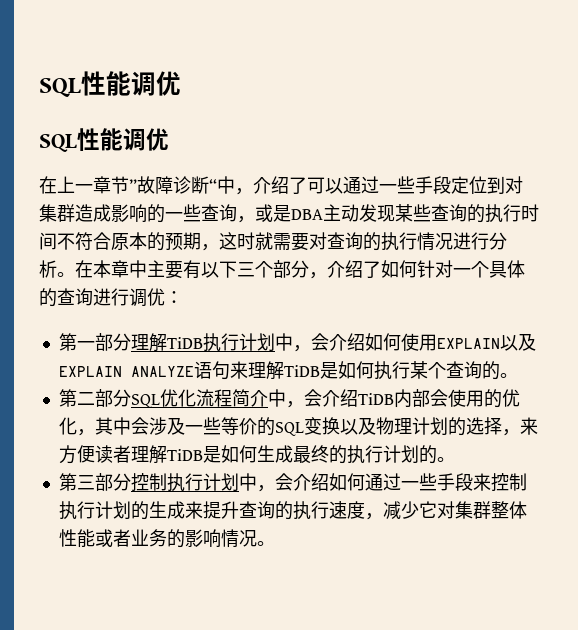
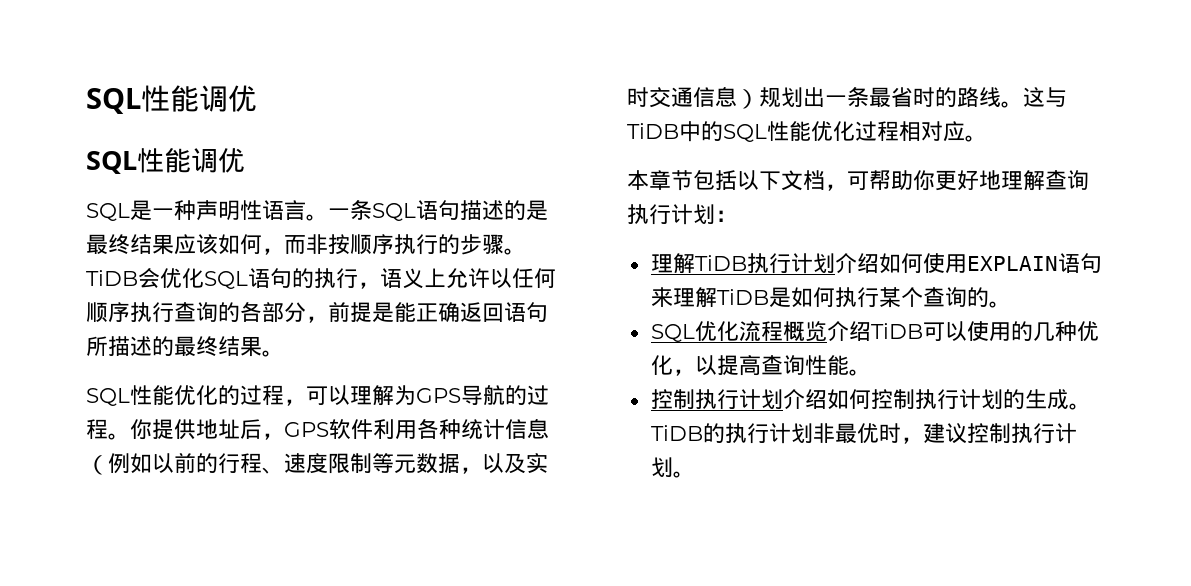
[39,176,523,195] [39,204,539,223] [39,232,507,251] [39,260,525,279] [39,288,165,307] 在上一章节”故障诊断“中，介绍了可以通过一些手段定位到对集群造成影响的一些查询，或是DBA主动发现某些查询的执行时间不符合原本的预期，这时就需要对查询的执行情况进行分析。在本章中主要有以下三个部分，介绍了如何针对一个具体的查询进行调优 -> [86,200,548,221] [86,234,526,255] [86,268,556,289] [86,301,548,323] [86,336,284,357] [86,385,549,406] [86,418,549,440] [86,452,548,475] [627,86,1067,109] [627,121,987,142] [627,170,1089,191] [627,204,715,225] SQL是一种声明性语言。一条SQL语句描述的是最终结果应该如何，而非按顺序执行的步骤。TiDB会优化SQL语句的执行，语义上允许以任何顺序执行查询的各部分，前提是能正确返回语句所描述的最终结果。 // SQL性能优化的过程，可以理解为GPS导航的过程。你提供地址后，GPS软件利用各种统计信息（例如以前的行程、速度限制等元数据，以及实时交通信息）规划出一条最省时的路线。这与TiDB中的SQL性能优化过程相对应。 // 本章节包括以下文档，可帮助你更好地理解查询执行计划
[58,333,131,351] 第一部分 -> (737, 216) none
[274,333,329,352] 中，会 -> (835, 263) none
[499,333,536,351] [58,366,194,377] 以及EXPLAIN ANALYZE -> (1058, 263) none
[58,389,131,407] 第二部分 -> (1011, 304) none
[231,389,520,408] [58,417,538,436] [58,445,455,464] [58,473,491,492] 简介中，会介绍TiDB内部会使用的优化，其中会涉及一些等价的SQL变换以及物理计划的选择，来方便读者理解TiDB是如何生成最终的执行计划的。 // 第三部分控制执行计划中，会介绍如何通过一些手段来 -> [782,321,1099,342] [650,355,871,376] [650,389,871,410] 概览介绍TiDB可以使用的几种优化，以提高查询性能。 // 控制执行计划介绍如何
[184,501,527,520] [58,529,257,548] 来提升查询的执行速度，减少它对集群整体性能或者业务的影响情况 -> [1068,403,1091,410] [650,423,1077,444] [650,457,673,477] 。TiDB的执行计划非最优时，建议控制执行计划

